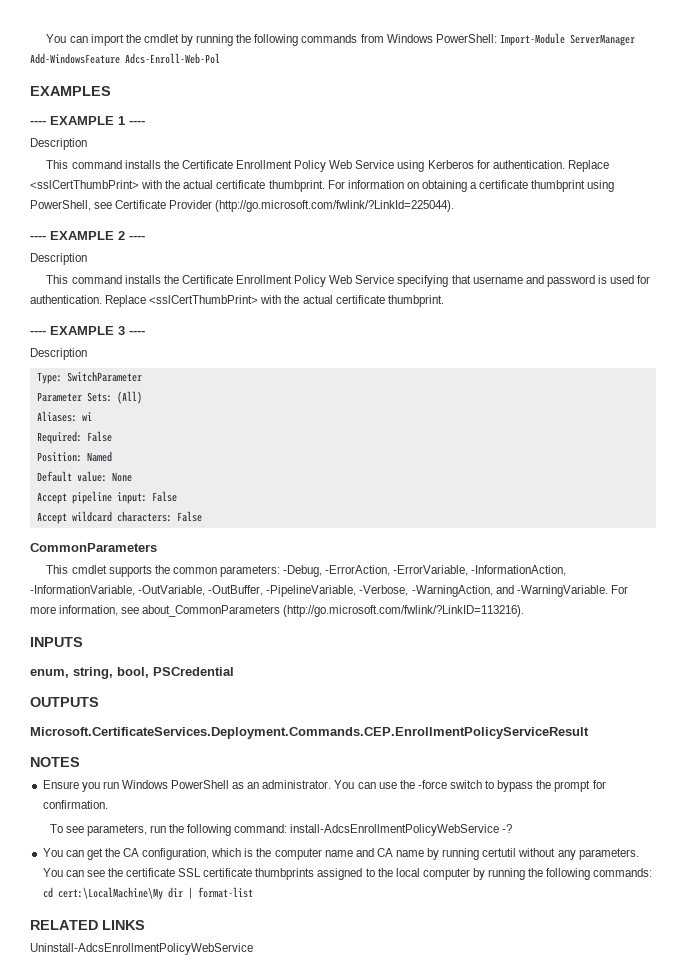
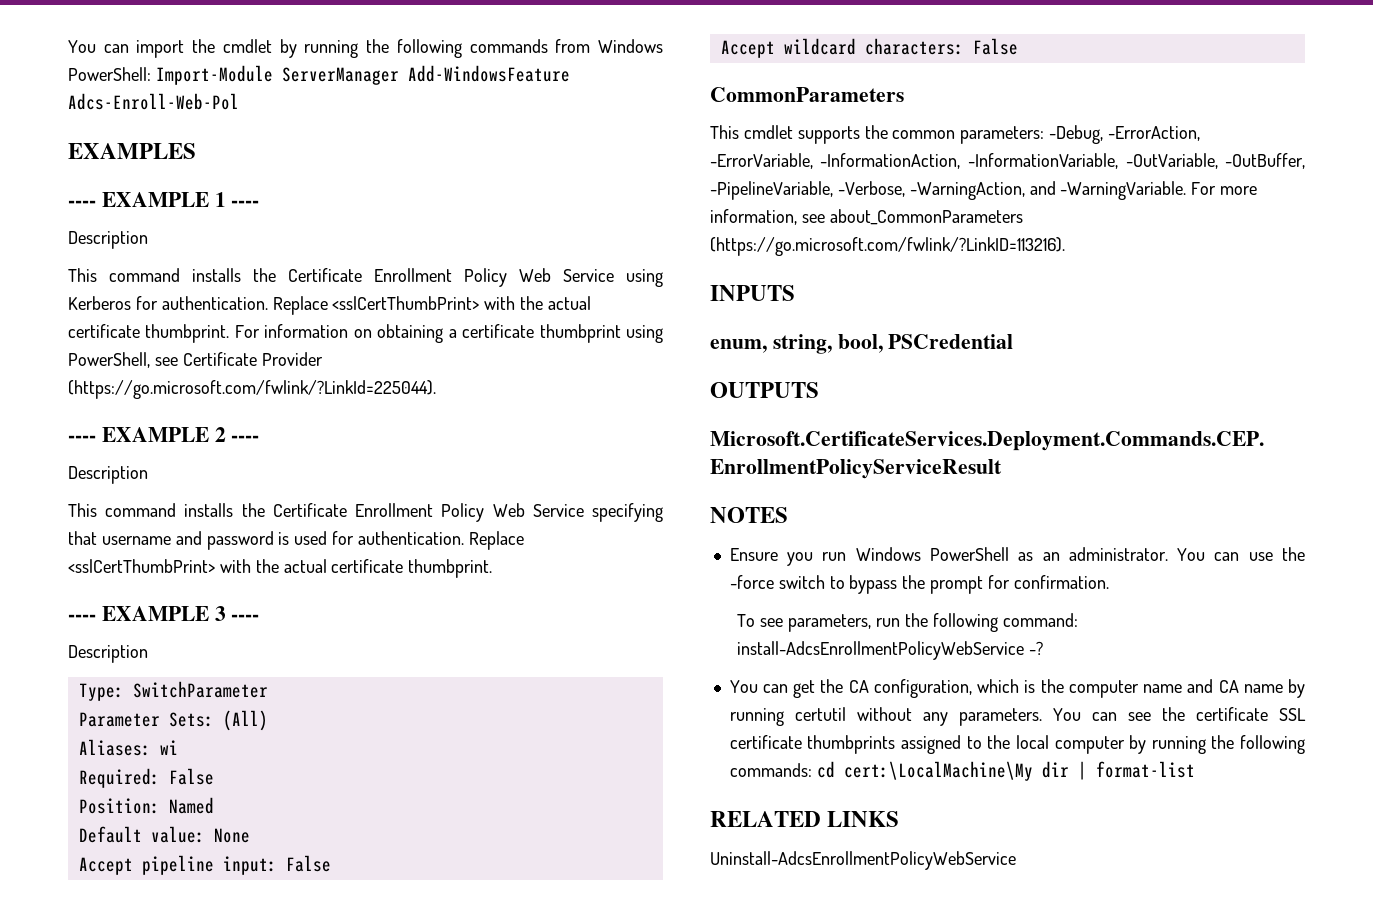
[215,200,455,212] (http://go.microsoft.com/fwlink/?LinkId=225044). -> [68,380,436,399] (https://go.microsoft.com/fwlink/?LinkId=225044).
[283,605,525,617] (http://go.microsoft.com/fwlink/?LinkID=113216). -> [710,237,1065,256] (https://go.microsoft.com/fwlink/?LinkID=113216).

